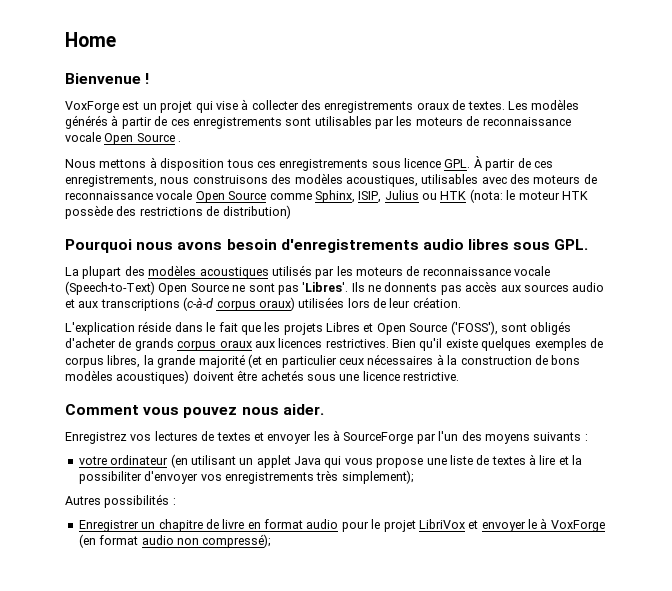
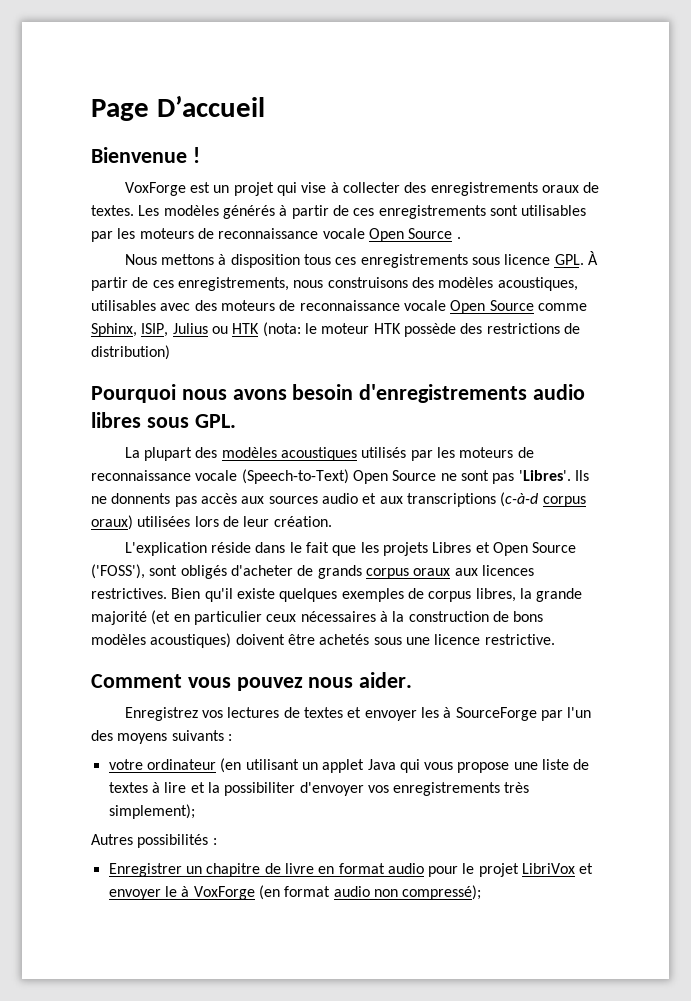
[65,32,116,47] Home -> [91,95,265,121] Page D’accueil

